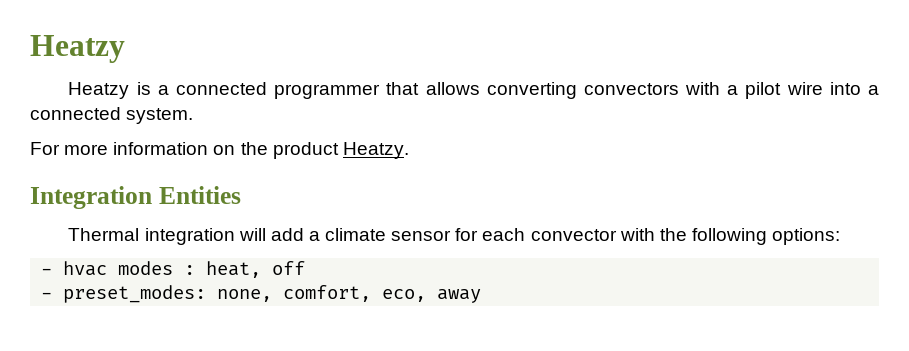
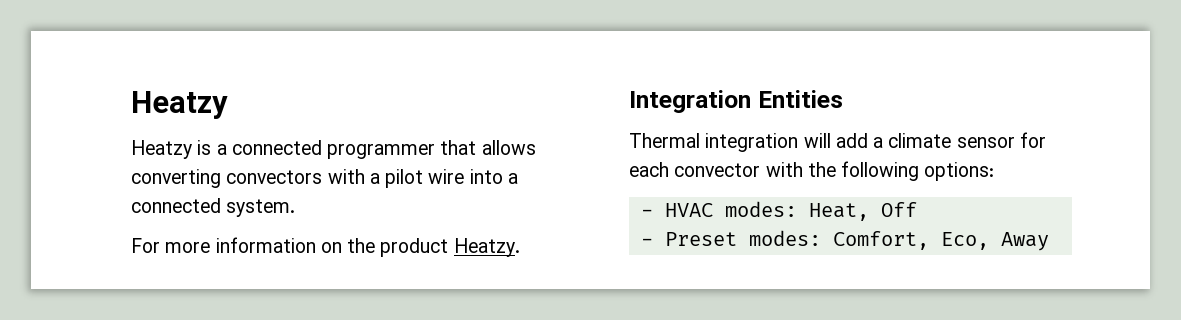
[63,261,306,278] [41,285,482,303] hvac modes : heat, off // - preset_modes: none, comfort, eco, away -> [664,201,917,221] [640,230,1049,251] HVAC modes: Heat, Off // - Preset modes: Comfort, Eco, Away

